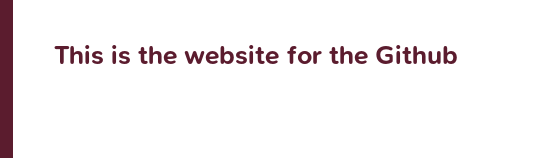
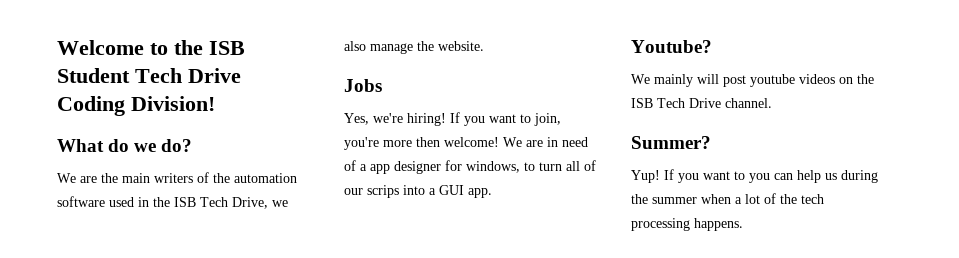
[54,45,458,65] This is the website for the Github -> [57,40,245,55] [57,68,241,83] [57,96,215,116] [57,139,193,152] [57,172,297,183] [57,196,288,209] [344,41,484,54] [344,79,382,92] [344,112,561,126] [344,137,588,150] [344,160,596,174] [344,185,492,198] [631,40,712,53] [631,74,874,87] [631,98,772,108] [631,136,711,149] [631,169,878,183] [631,193,824,204] [631,218,743,231] Welcome to the ISB Student Tech Drive Coding Division! // What do we do? // We are the main writers of the automation software used in the ISB Tech Drive, we also manage the website. // Jobs // Yes, we're hiring! If you want to join, you're more then welcome! We are in need of a app designer for windows, to turn all of our scrips into a GUI app. // Youtube? // We mainly will post youtube videos on the ISB Tech Drive channel. // Summer? // Yup! If you want to you can help us during the summer when a lot of the tech processing happens.

